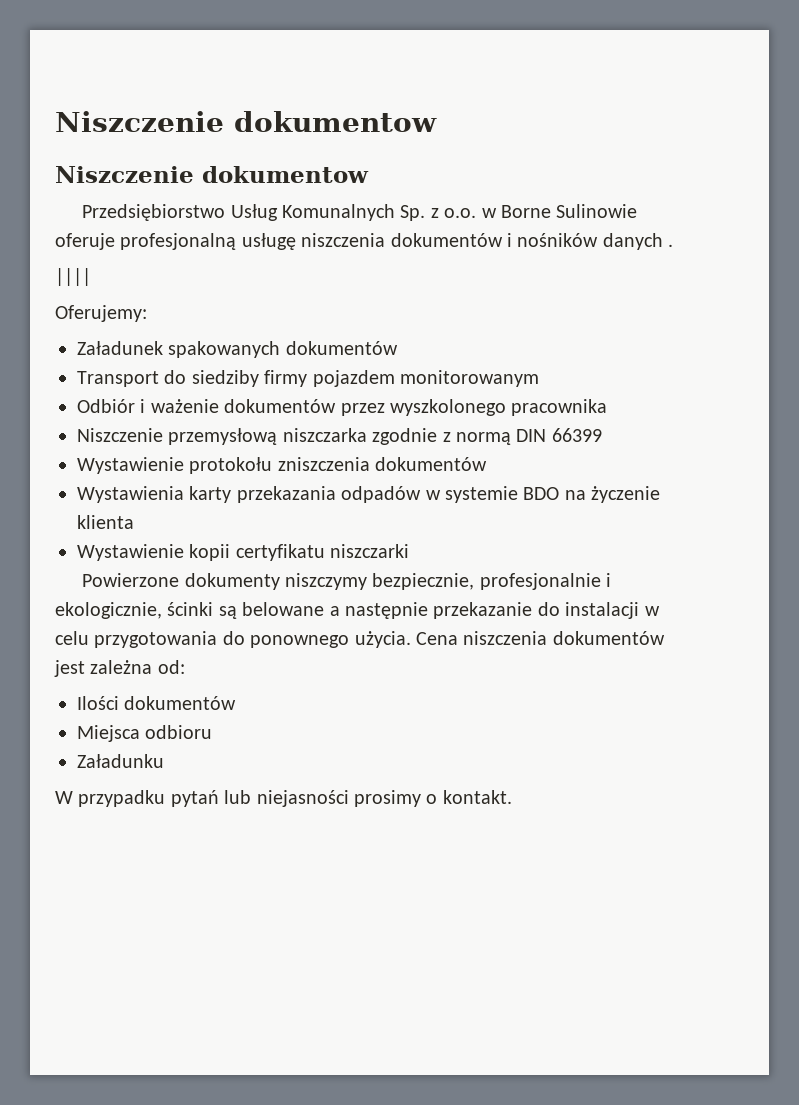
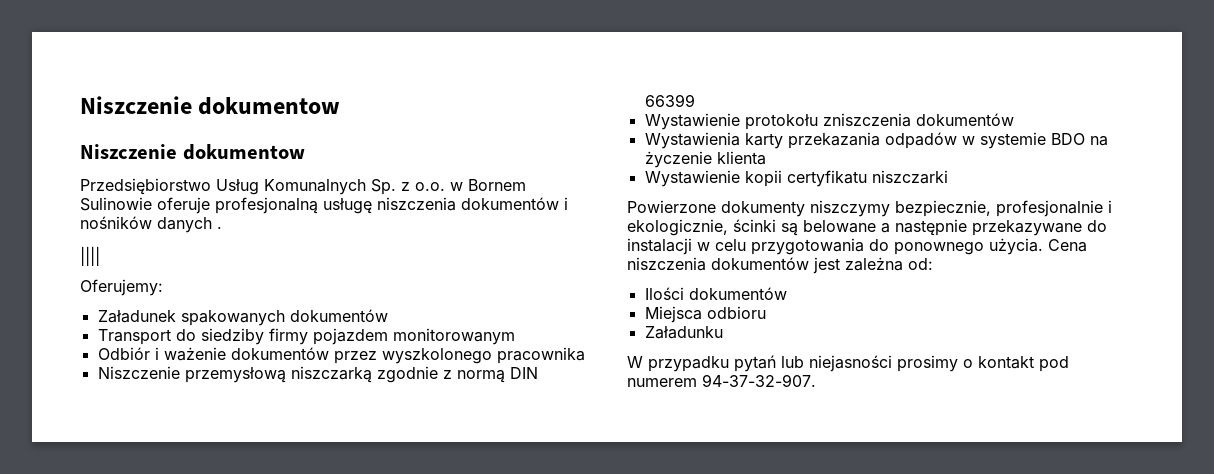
[500,205,551,218] Borne -> [468,179,526,191] Bornem
[282,428,367,442] niszczarka -> [290,366,372,383] niszczarką
[433,602,533,619] przekazanie -> [972,220,1082,236] przekazywane
[442,790,512,804] kontakt. -> [978,356,1069,372] [627,374,816,387] kontakt pod numerem 94-37-32-907.

